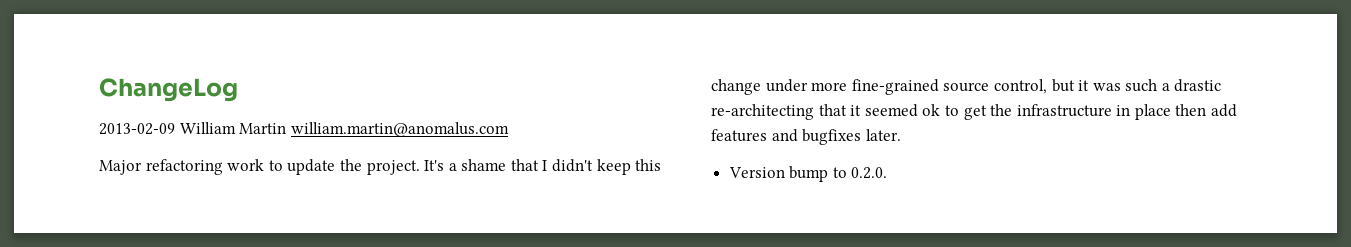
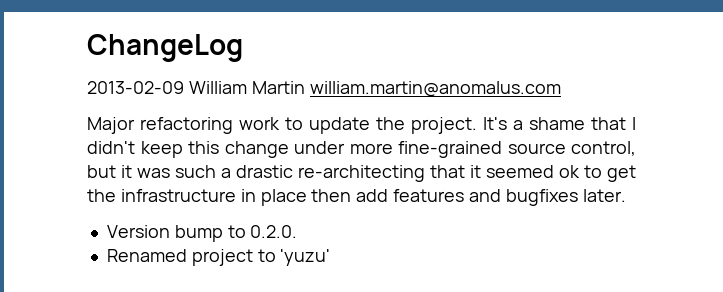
(888, 173) none -> [106,249,331,266] // Renamed project to 'yuzu'

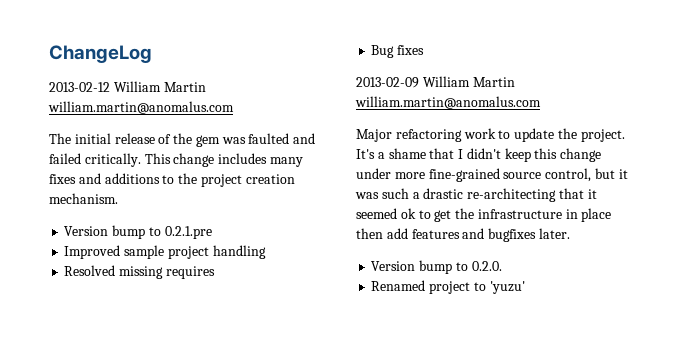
(243, 48) none -> [49,81,206,92] [48,101,234,114] [49,133,316,147] [49,153,303,167] [49,173,295,187] [49,193,118,204] [64,225,212,239] [64,245,266,259] [64,265,215,279] [371,45,425,58] // 2013-02-12 William Martin william.martin@anomalus.com // The initial release of the gem was faulted and failed critically. This change includes many fixes and additions to the project creation mechanism. // Version bump to 0.2.1.pre // Improved sample project handling // Resolved missing requires // Bug fixes

